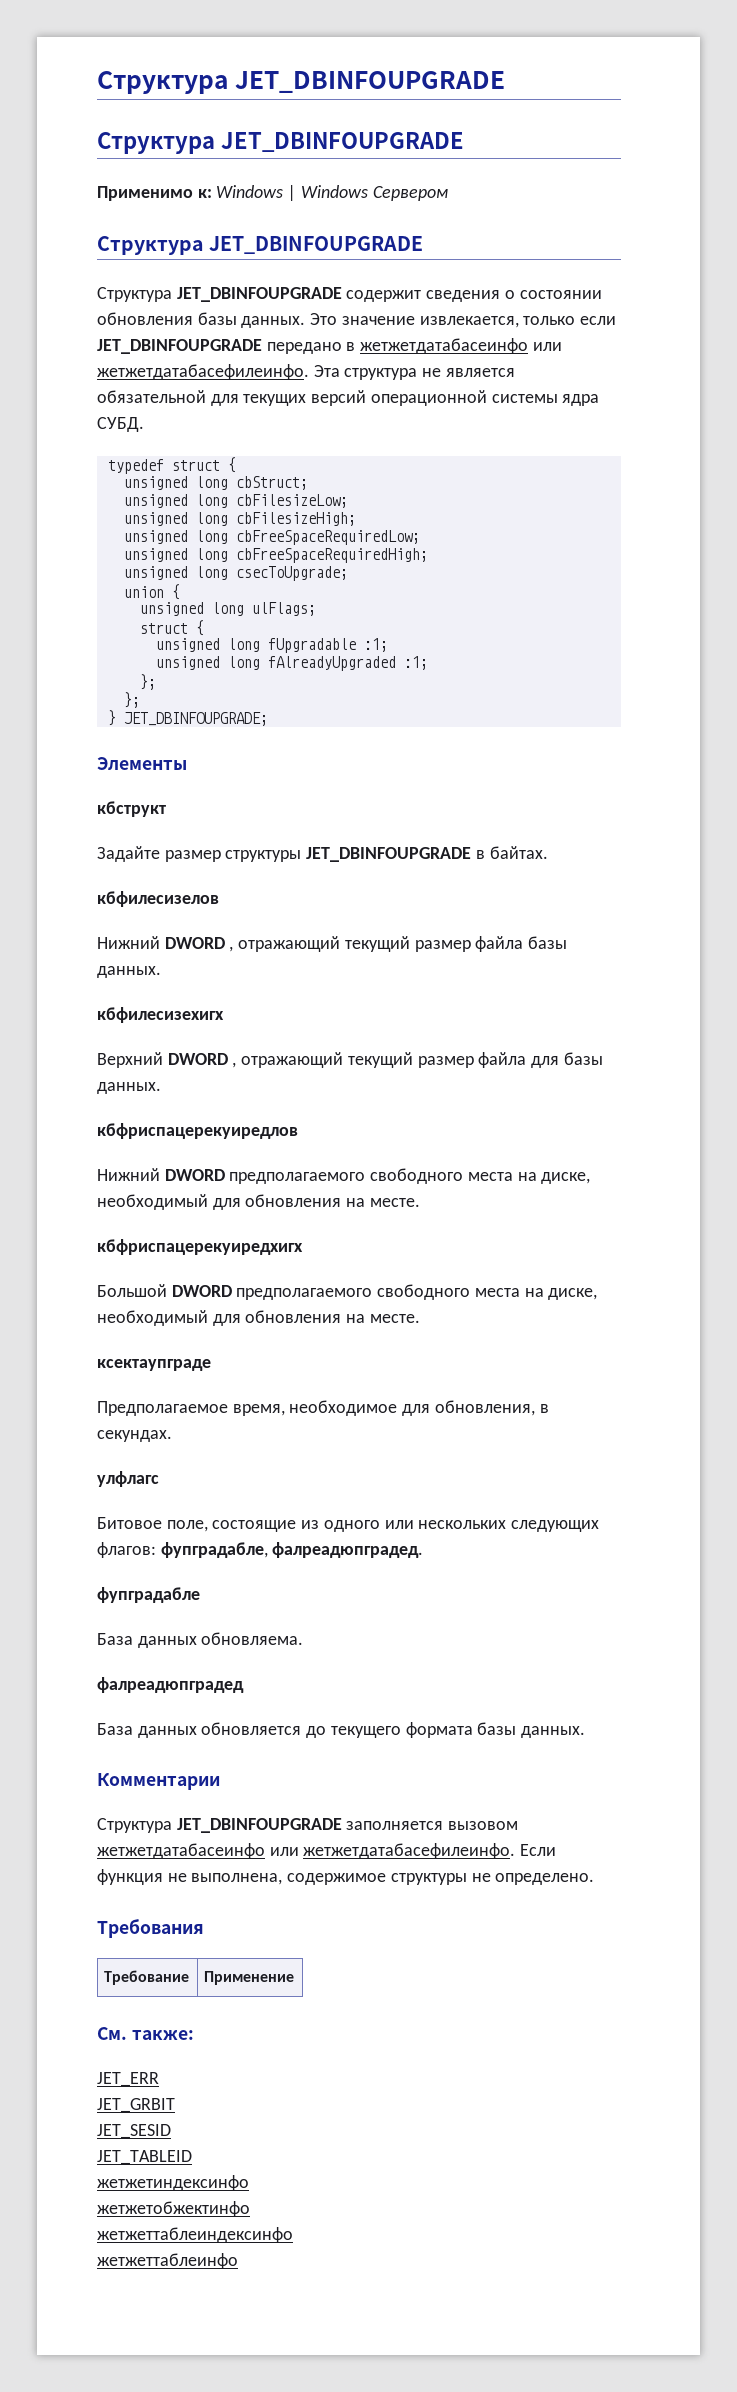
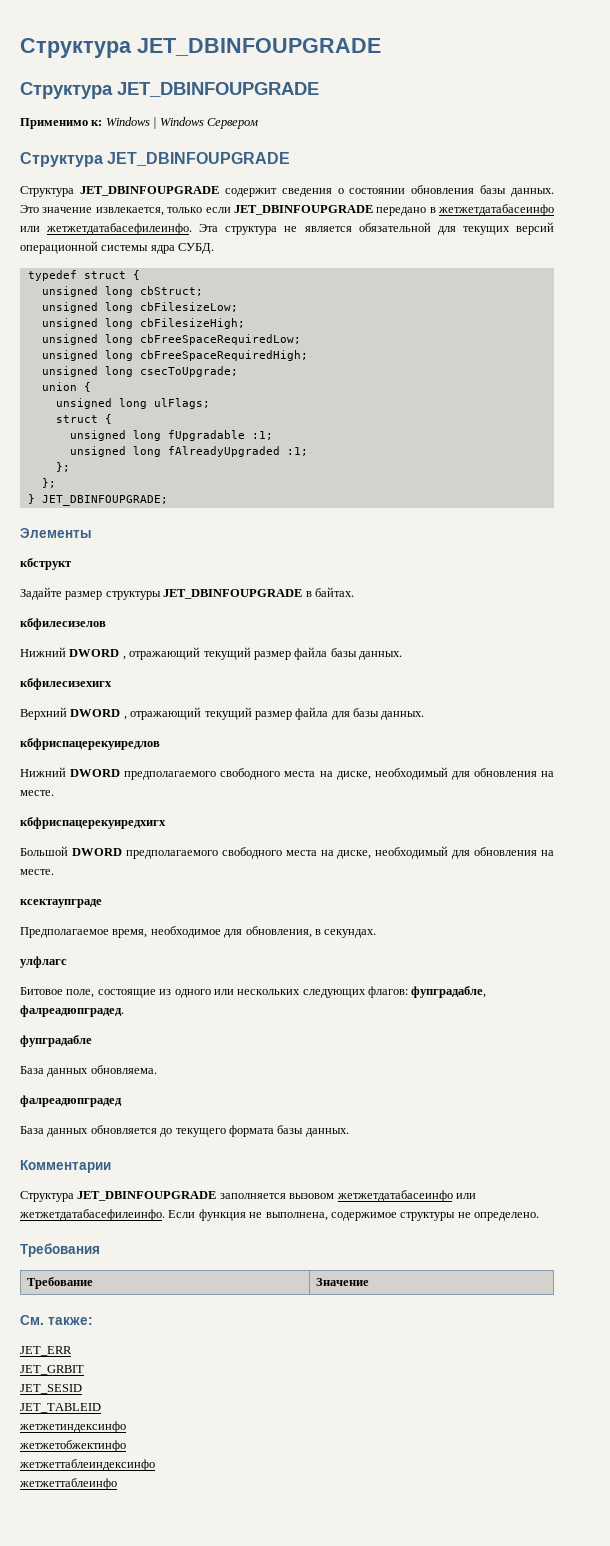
[204,1971,295,1985] Применение -> [316,1278,370,1286] Значение

